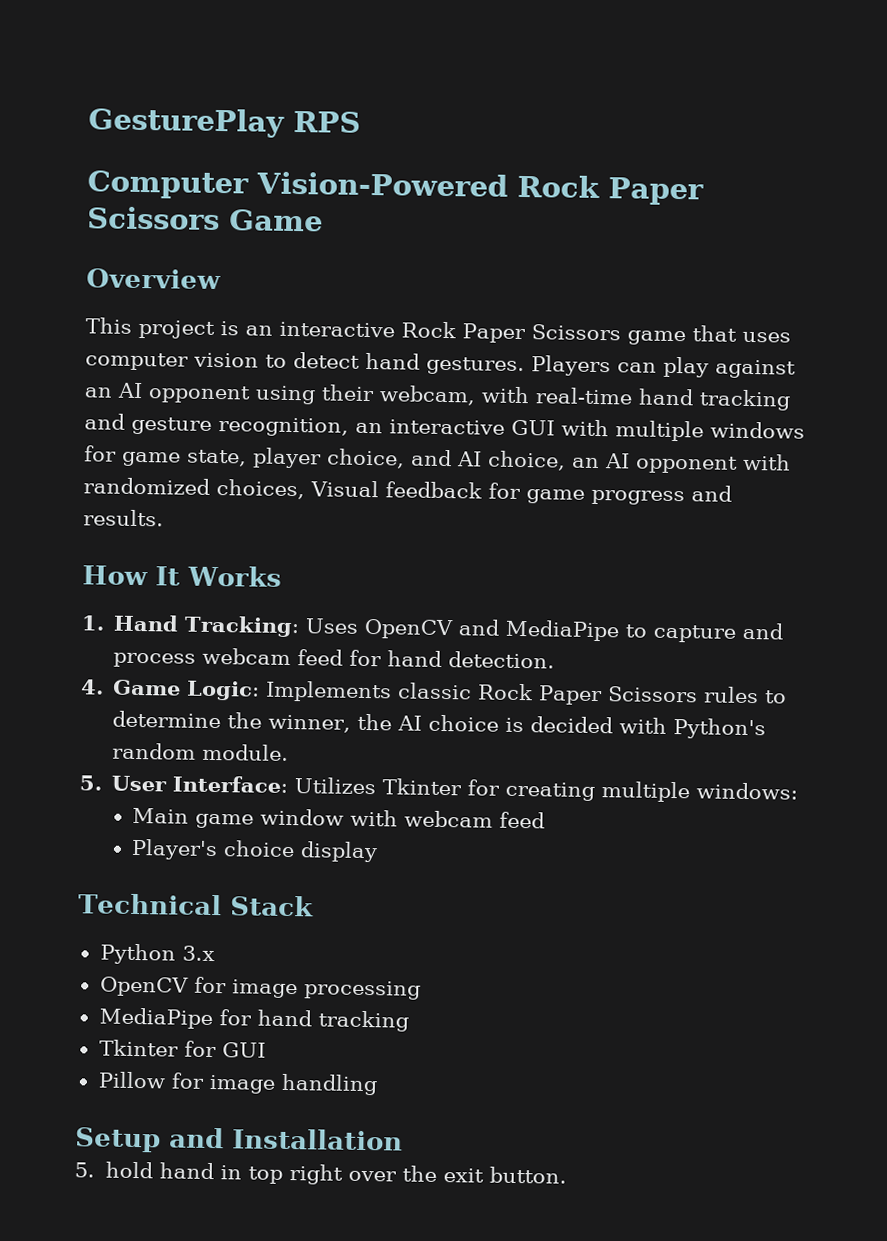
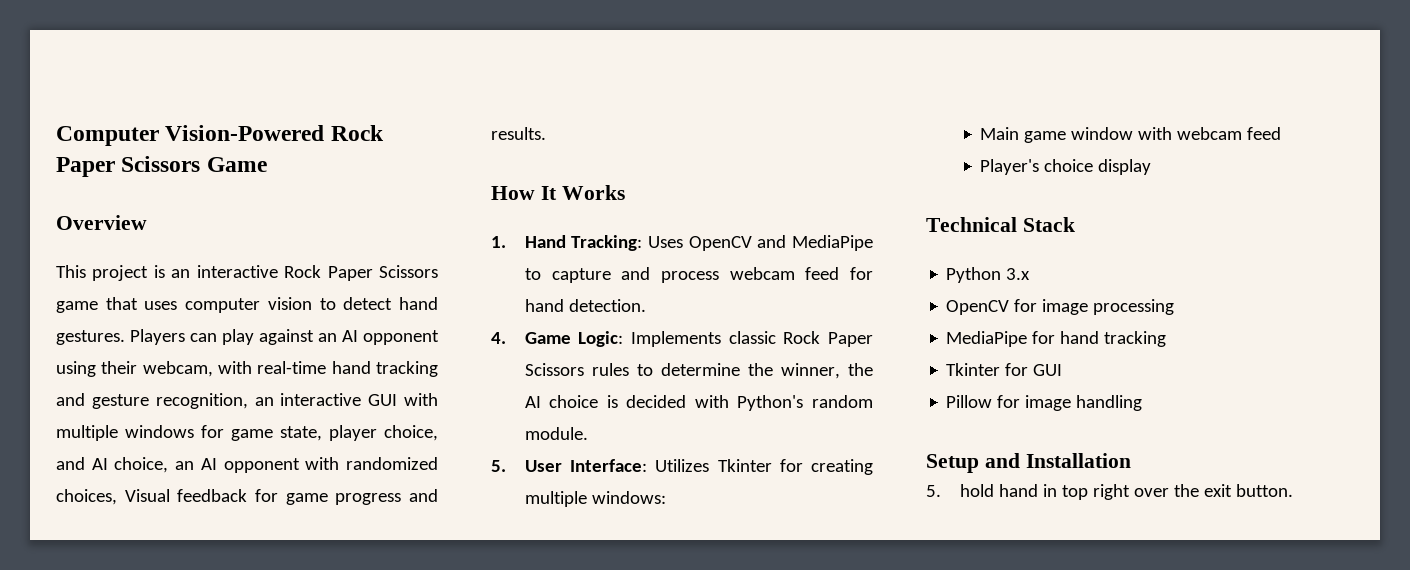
[88,107,361,138] GesturePlay RPS // -> (56, 136) none

